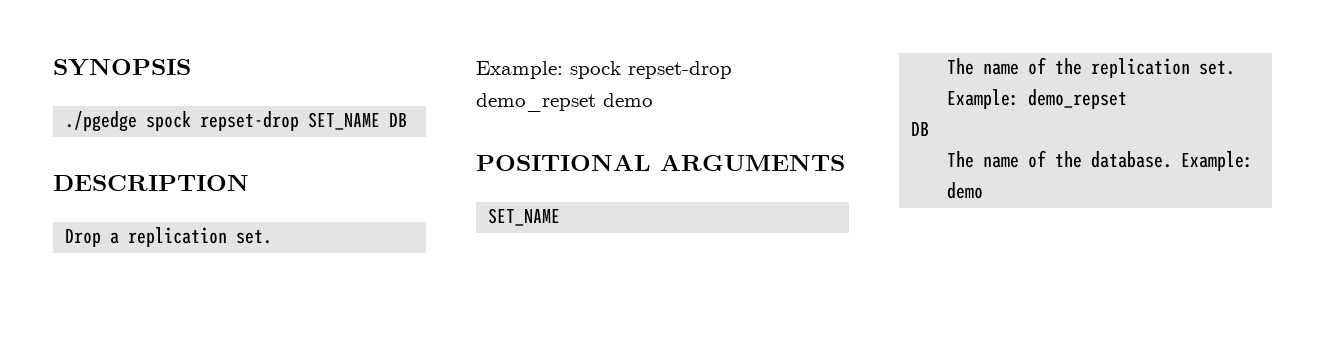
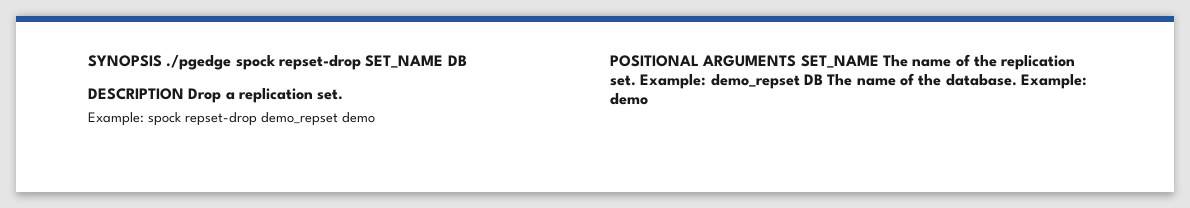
(191, 67) // -> (162, 61) none
(249, 182) // -> (184, 94) none
[488,208,561,226] // SET_NAME // -> [800,55,879,68] SET_NAME
[911,122,930,136] // DB // -> [803,74,823,85] DB

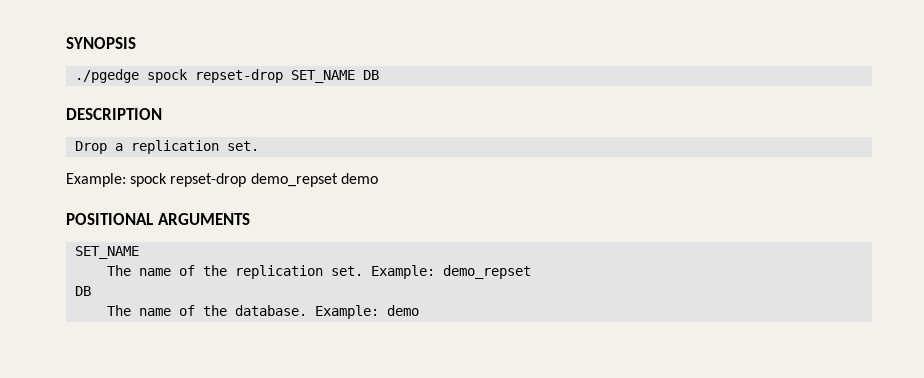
(162, 61) none -> (136, 43) //
(184, 94) none -> (162, 114) //
[800,55,879,68] SET_NAME -> [75,246,140,259] // SET_NAME //
[803,74,823,85] DB -> [75,286,92,296] // DB //

